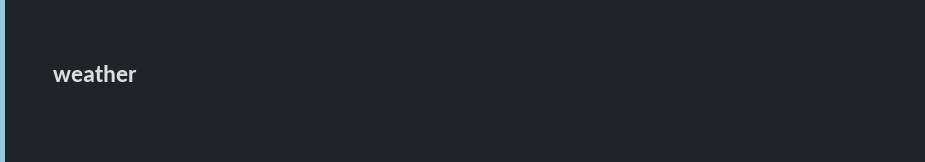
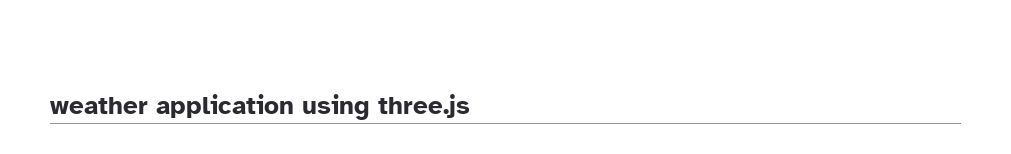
(137, 73) none -> [156,94,470,120] application using three.js

